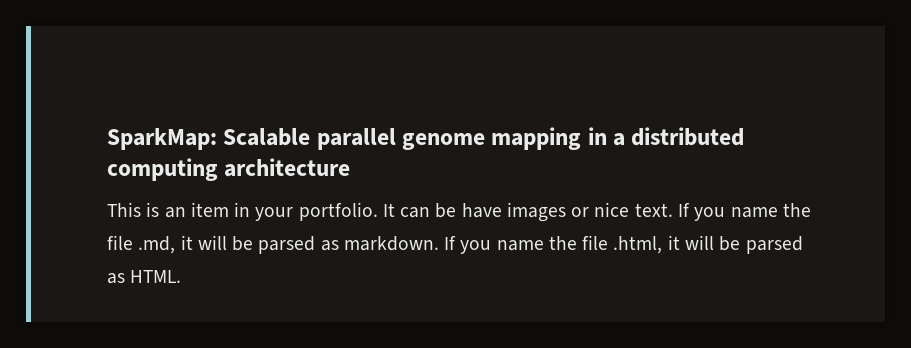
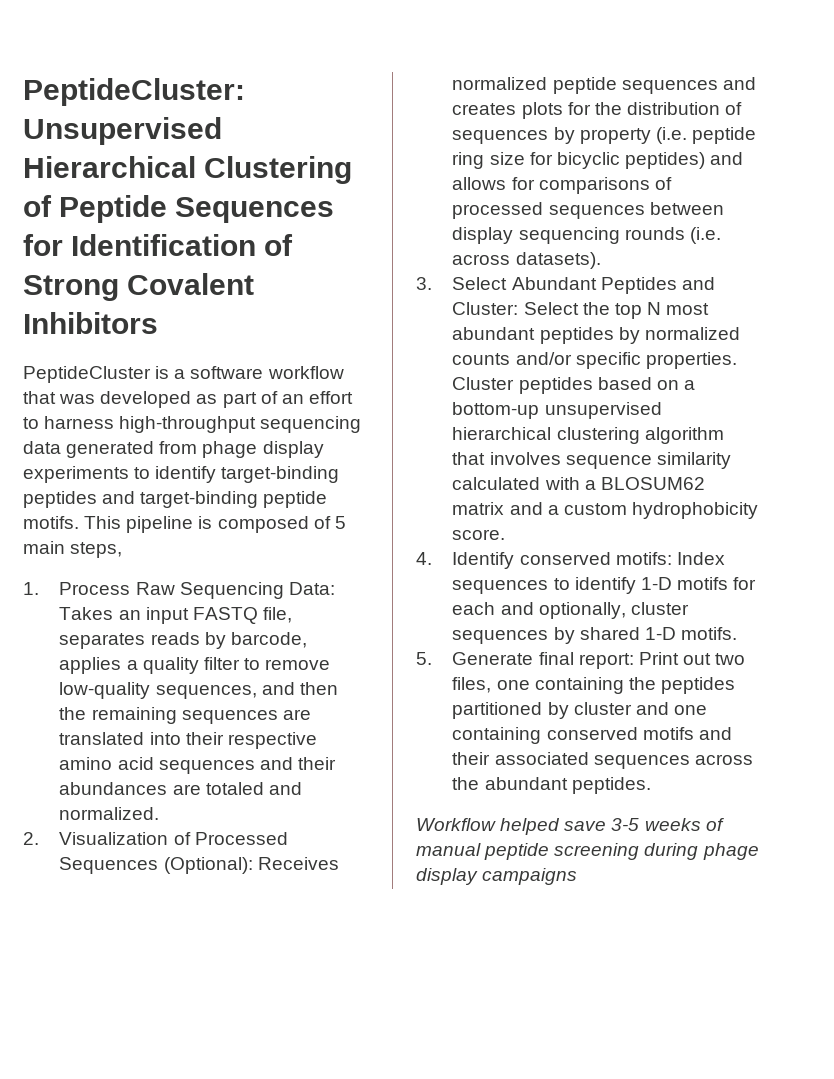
[107,127,745,150] [107,158,351,181] [107,202,811,222] [107,235,803,254] [107,270,182,284] SparkMap: Scalable parallel genome mapping in a distributed computing architecture // This is an item in your portfolio. It can be have images or nice text. If you name the file .md, it will be parsed as markdown. If you name the file .html, it will be parsed as HTML. -> [23,78,245,106] [23,117,222,145] [23,156,353,184] [23,195,335,223] [23,234,294,256] [23,273,255,301] [23,312,158,334] [23,366,344,383] [23,391,353,408] [23,416,362,433] [23,441,324,458] [23,466,340,483] [23,491,328,508] [23,516,346,533] [23,541,123,558] [23,582,335,599] [59,607,292,624] [59,632,307,649] [59,657,331,674] [59,682,338,699] [59,707,311,724] [59,732,317,749] [59,757,336,774] [59,782,302,795] [59,807,160,820] [23,832,288,845] [59,857,339,874] [452,77,756,94] [452,102,743,119] [452,127,756,144] [452,152,744,169] [452,177,672,194] [452,202,724,219] [452,227,721,244] [452,252,601,269] [416,277,715,294] [452,302,710,319] [452,327,740,344] [452,352,737,369] [452,377,695,394] [452,402,662,419] [452,427,724,444] [452,452,731,469] [452,477,705,490] [452,502,758,519] [452,529,506,540] [416,552,725,569] [452,577,757,594] [452,602,689,619] [452,627,737,644] [416,652,746,669] [452,677,735,694] [452,702,707,719] [452,727,732,744] [452,752,753,769] [452,777,651,794] [416,818,724,835] [416,843,759,860] [416,868,578,885] PeptideCluster: Unsupervised Hierarchical Clustering of Peptide Sequences for Identification of Strong Covalent Inhibitors // PeptideCluster is a software workflow that was developed as part of an effort to harness high-throughput sequencing data generated from phage display experiments to identify target-binding peptides and target-binding peptide motifs. This pipeline is composed of 5 main steps, // 1. Process Raw Sequencing Data: Takes an input FASTQ file, separates reads by barcode, applies a quality filter to remove low-quality sequences, and then the remaining sequences are translated into their respective amino acid sequences and their abundances are totaled and normalized. // 2. Visualization of Processed Sequences (Optional): Receives normalized peptide sequences and creates plots for the distribution of sequences by property (i.e. peptide ring size for bicyclic peptides) and allows for comparisons of processed sequences between display sequencing rounds (i.e. across datasets). // 3. Select Abundant Peptides and Cluster: Select the top N most abundant peptides by normalized counts and/or specific properties. Cluster peptides based on a bottom-up unsupervised hierarchical clustering algorithm that involves sequence similarity calculated with a BLOSUM62 matrix and a custom hydrophobicity score. // 4. Identify conserved motifs: Index sequences to identify 1-D motifs for each and optionally, cluster sequences by shared 1-D motifs. // 5. Generate final report: Print out two files, one containing the peptides partitioned by cluster and one containing conserved motifs and their associated sequences across the abundant peptides. // Workflow helped save 3-5 weeks of manual peptide screening during phage display campaigns

